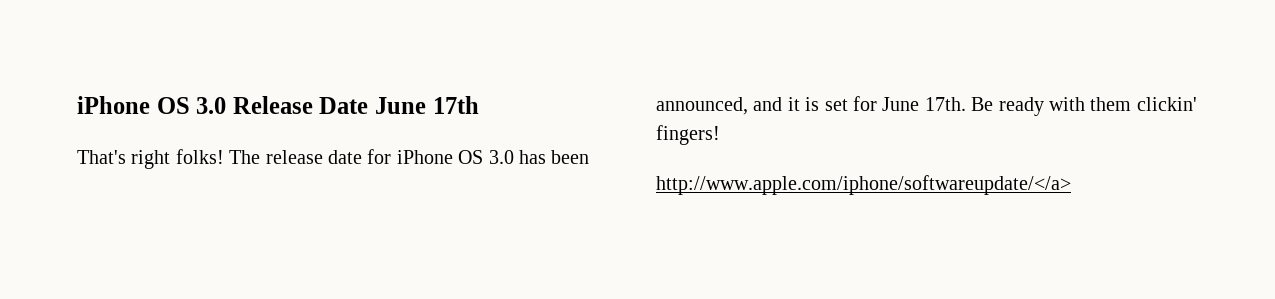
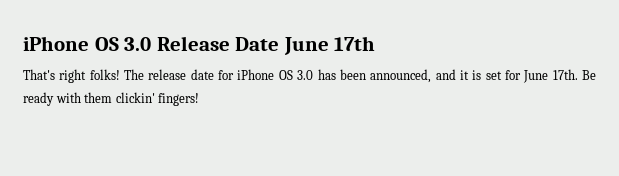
[656,175,1071,195] // http://www.apple.com/iphone/softwareupdate/</a> -> (200, 99) none

